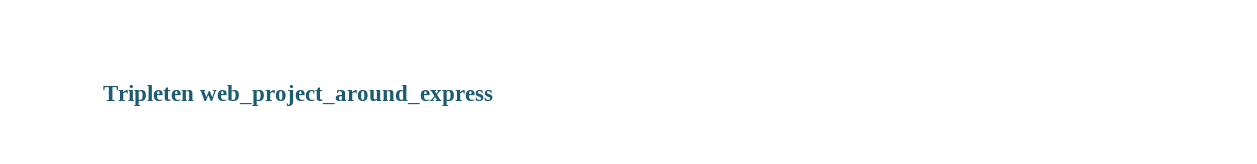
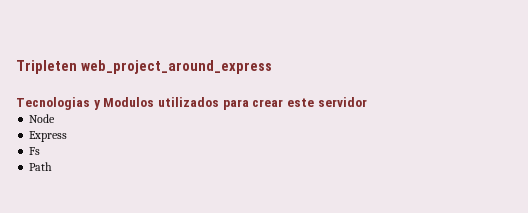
(494, 95) none -> [16,97,367,110] [29,114,56,123] [29,131,68,142] [29,147,41,155] [29,162,53,171] // Tecnologias y Modulos utilizados para crear este servidor // Node // Express // Fs // Path

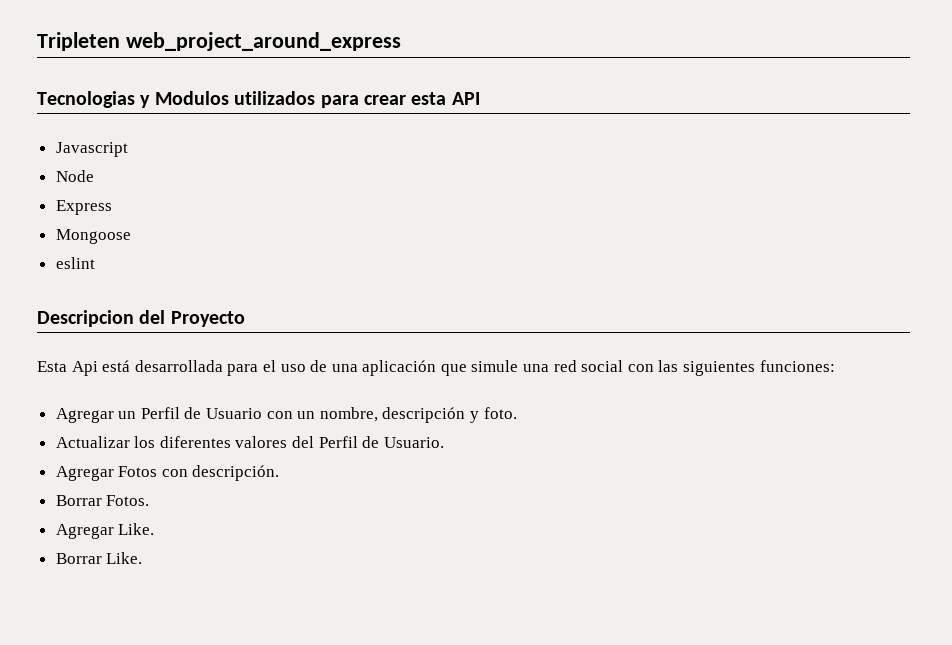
[286,97,367,107] este servidor -> [411,92,480,105] [55,142,128,157] esta API // Javascript
[29,147,41,155] [29,162,53,171] Fs // Path -> [55,229,131,244] [55,257,95,269] [37,310,245,327] [37,360,835,376] [55,407,517,423] [55,436,444,448] [55,465,280,481] [55,495,150,506] [55,523,155,539] [55,552,143,564] Mongoose // eslint // Descripcion del Proyecto // Esta Api está desarrollada para el uso de una aplicación que simule una red social con las siguientes funciones: // Agregar un Perfil de Usuario con un nombre, descripción y foto. // Actualizar los diferentes valores del Perfil de Usuario. // Agregar Fotos con descripción. // Borrar Fotos. // Agregar Like. // Borrar Like.

